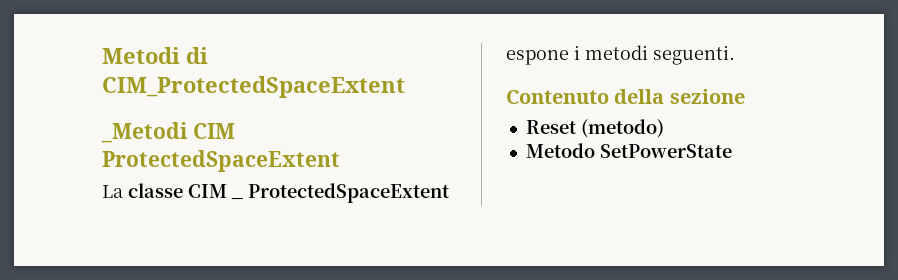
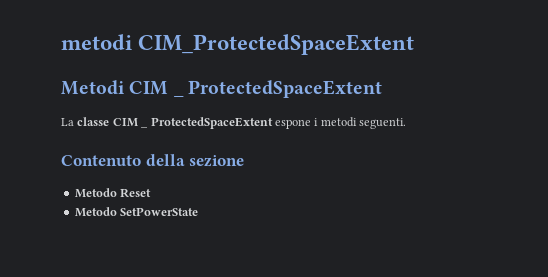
[102,47,208,64] Metodi di -> [61,34,132,50] metodi
[101,122,235,143] _Metodi CIM -> [61,80,184,97] Metodi CIM _
(745, 96) none -> [74,188,117,198] Metodo
[580,119,664,138] (metodo) -> (152, 193) none

